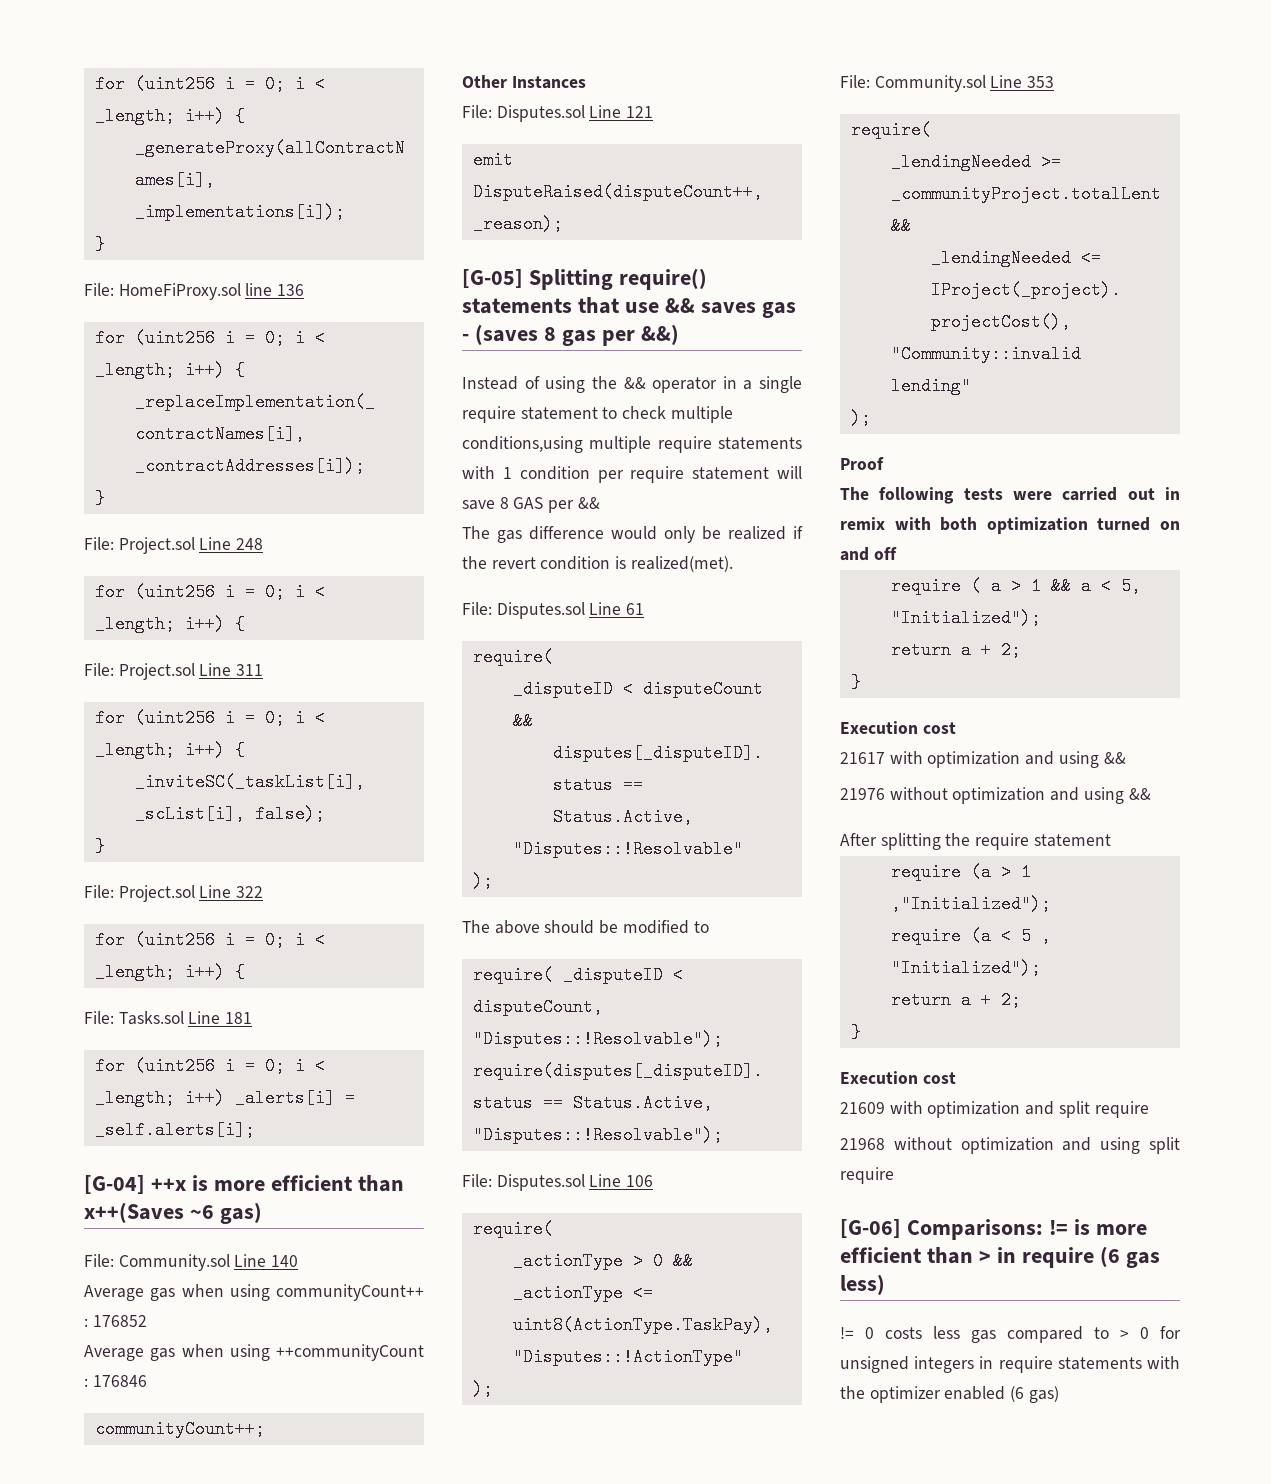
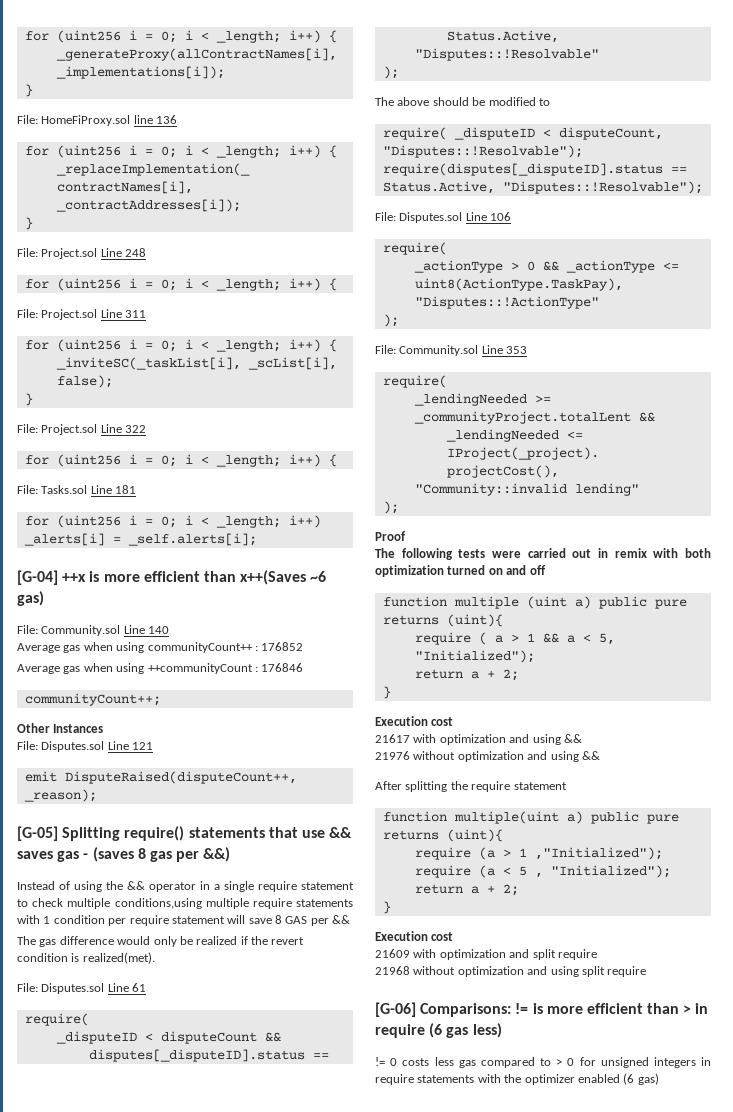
(897, 553) none -> [382,596,687,609] [382,614,503,627] // function multiple (uint a) public pure returns (uint){
(1111, 840) none -> [382,811,679,824] [382,829,503,842] // function multiple(uint a) public pure returns (uint){

